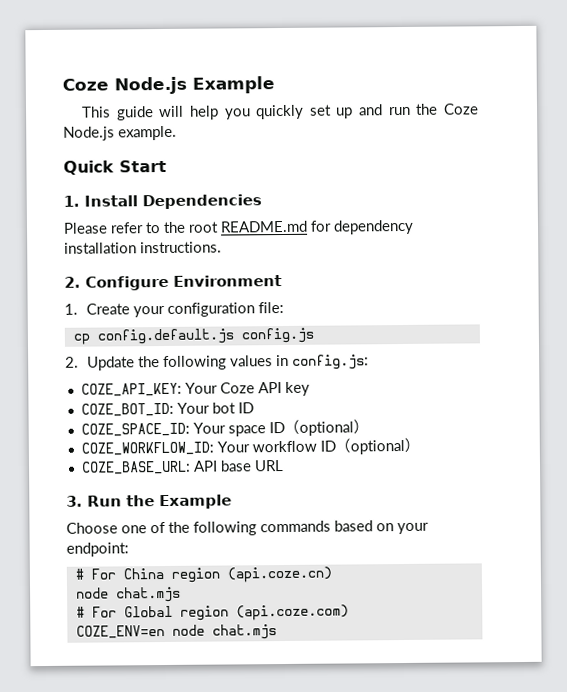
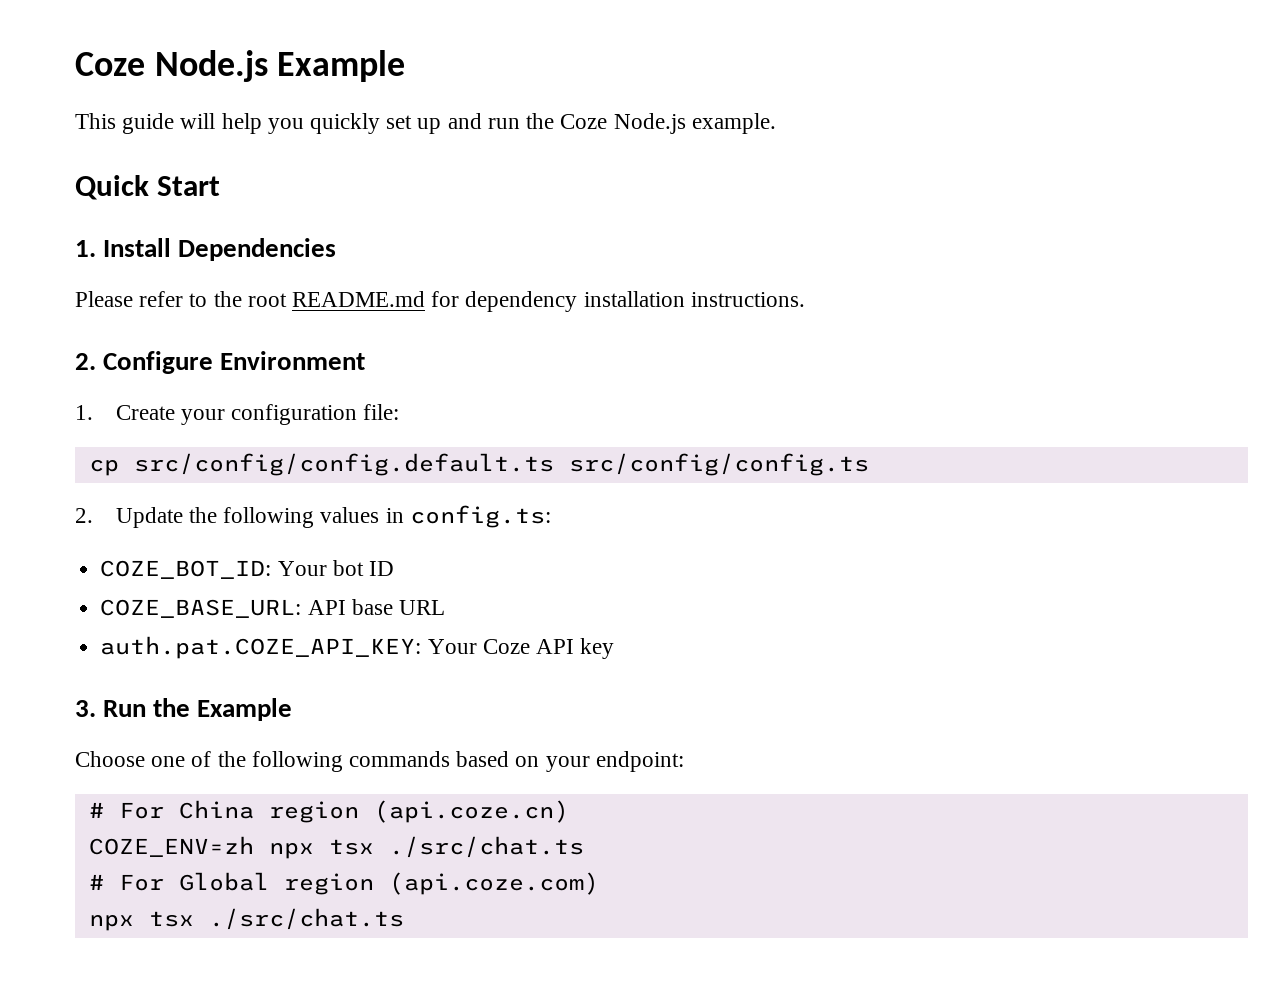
[96,327,314,345] config.default.js config.js -> [133,453,869,476] src/config/config.default.ts src/config/config.ts
[291,354,369,370] [80,381,310,397] [80,402,254,417] [80,419,369,437] [80,437,420,456] config.js: // COZE_API_KEY: Your Coze API key // COZE_BOT_ID: Your bot ID // COZE_SPACE_ID: Your space ID（optional） // COZE_WORKFLOW_ID: Your workflow ID（optional） -> [409,505,551,528] [100,560,394,579] config.ts: // COZE_BOT_ID: Your bot ID
(284, 466) none -> [100,636,615,659] // auth.pat.COZE_API_KEY: Your Coze API key
[75,586,181,603] node chat.mjs -> [88,836,584,859] COZE_ENV=zh npx tsx ./src/chat.ts
[75,624,277,640] COZE_ENV=en node chat.mjs -> [88,908,404,931] npx tsx ./src/chat.ts

